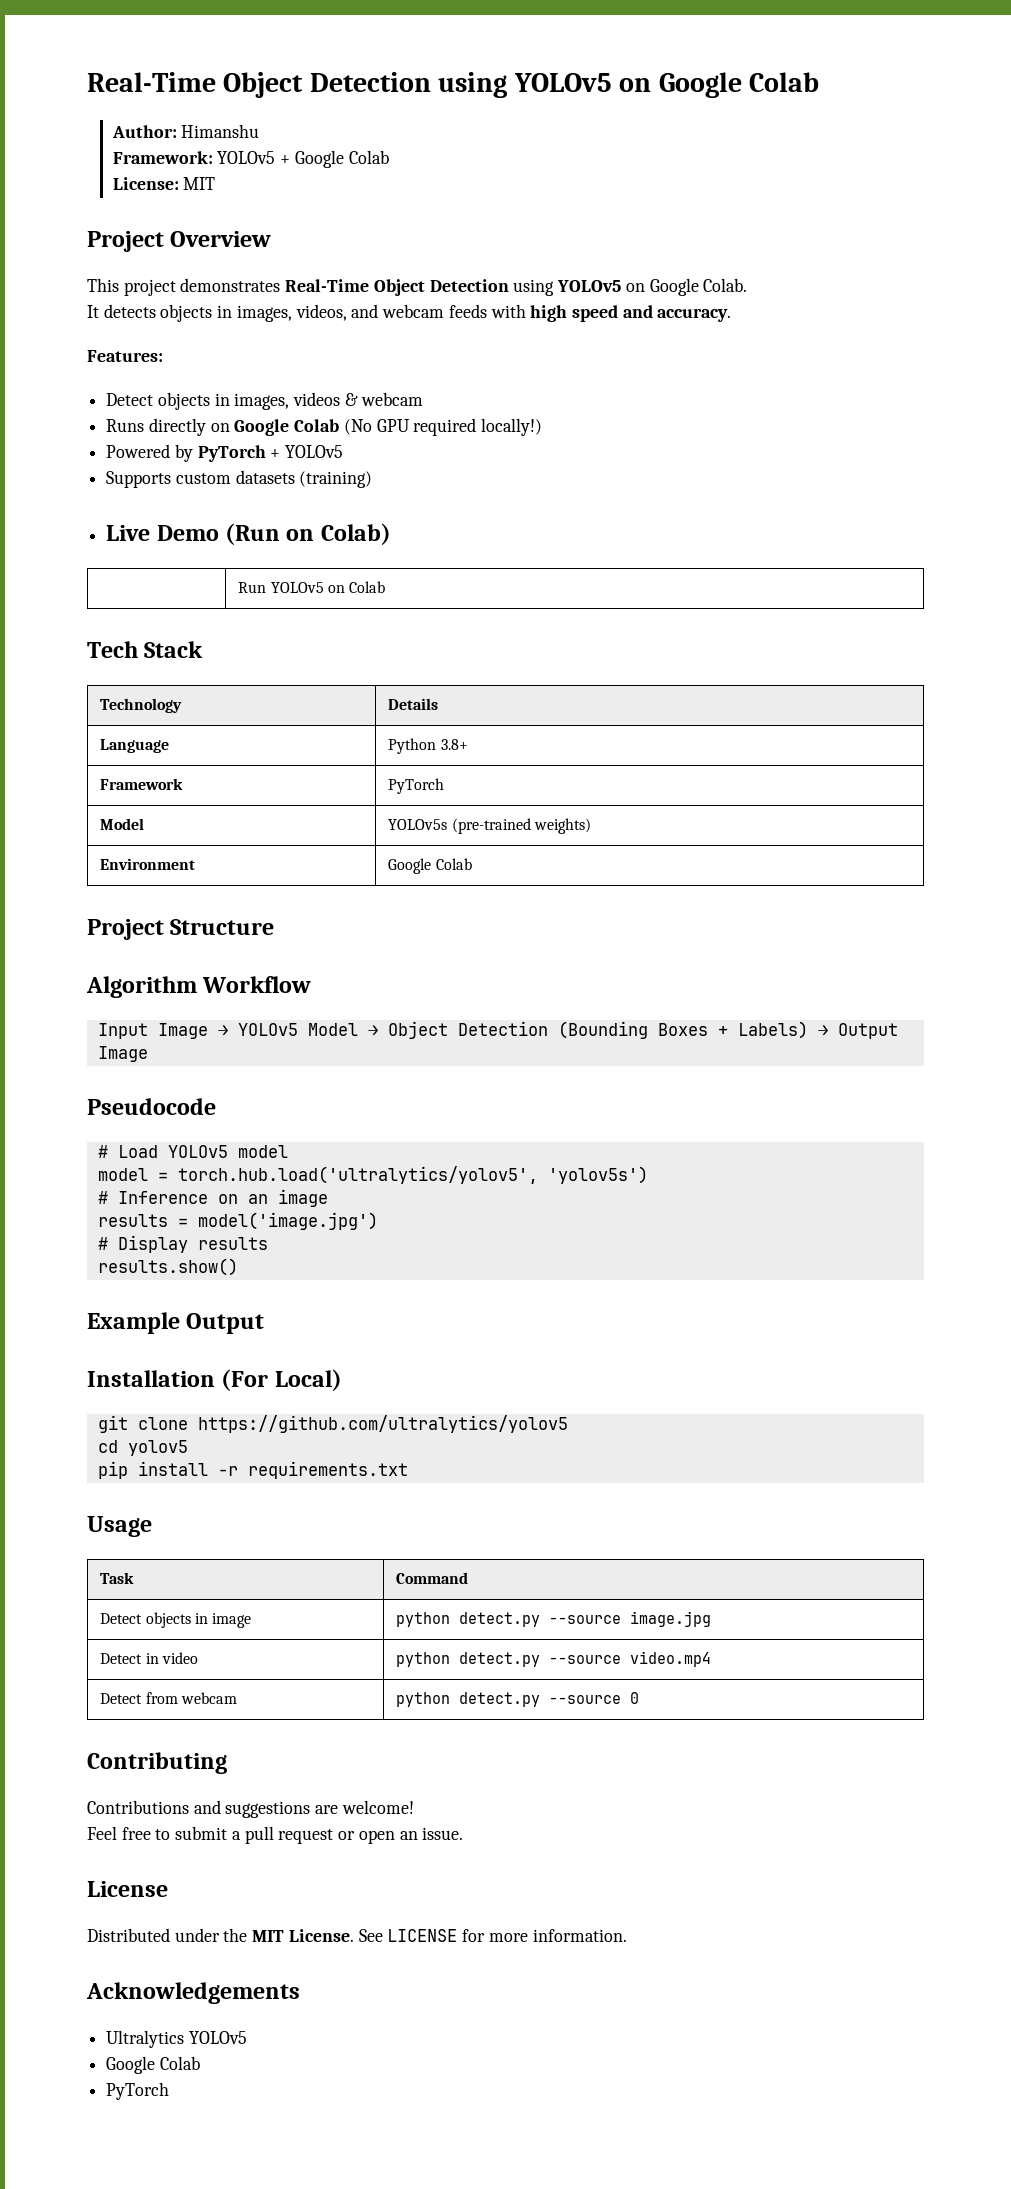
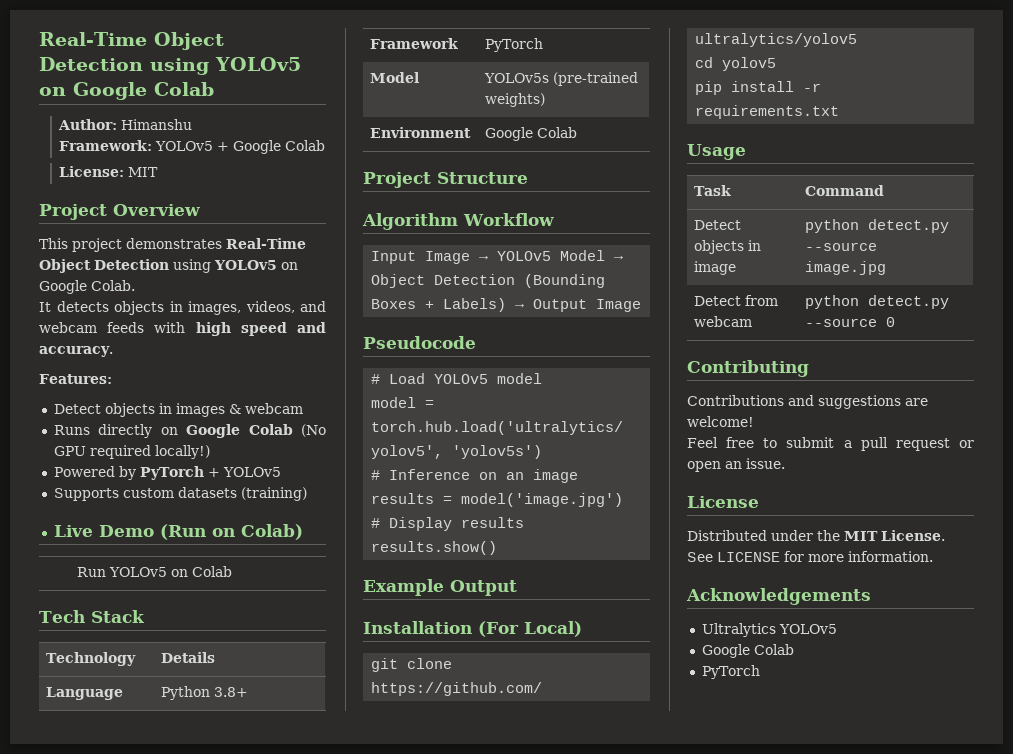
[234,392,341,410] images, videos -> [175,403,225,417] images
[100,1652,199,1664] [396,1651,712,1667] // Detect in video | python detect.py --source video.mp4 -> (887, 268) none

